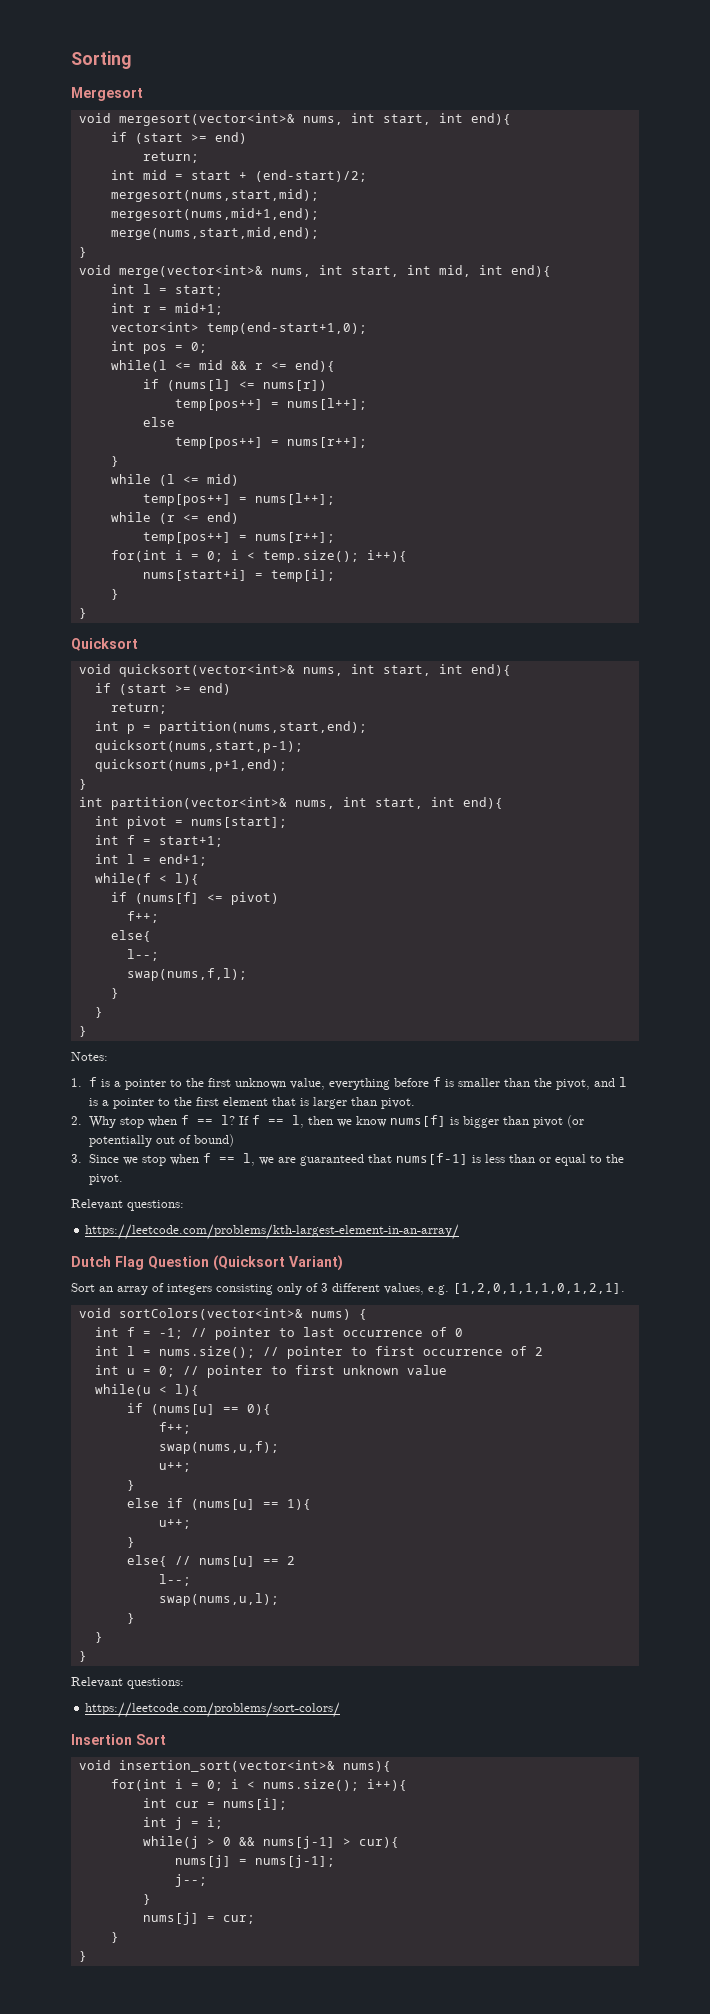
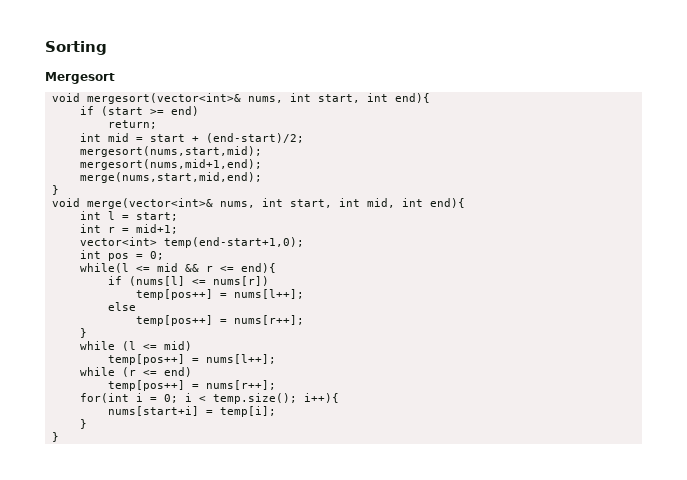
[71,638,138,651] [78,664,511,677] [94,683,231,695] [110,703,167,714] [94,721,367,734] [94,740,303,753] [94,759,287,772] [78,779,87,790] [78,797,503,810] [94,816,287,829] [94,835,223,847] [94,854,207,866] [94,873,199,885] [110,892,279,905] [126,911,159,923] [110,930,151,942] [126,949,159,961] [126,968,247,981] [110,988,119,999] [94,1007,103,1018] [78,1026,87,1037] [71,1052,108,1061] [71,1077,628,1090] [89,1097,416,1109] [71,1115,585,1128] [89,1134,235,1147] [71,1153,625,1166] [89,1174,124,1185] [71,1199,184,1211] [85,1224,460,1240] [71,1255,343,1271] [71,1283,625,1295] [78,1308,367,1320] [94,1327,463,1340] [94,1346,543,1359] [94,1365,447,1378] [94,1384,199,1396] [126,1403,271,1415] [158,1422,191,1434] [158,1441,279,1454] [158,1462,191,1472] [126,1480,135,1491] [126,1498,311,1510] [158,1519,191,1529] [126,1537,135,1548] [126,1555,295,1567] [158,1574,191,1586] [158,1593,279,1606] [126,1613,135,1624] [94,1632,103,1643] [78,1651,87,1662] [71,1677,184,1689] [85,1702,341,1718] [71,1734,166,1745] [78,1760,391,1772] [110,1779,407,1791] [142,1798,287,1810] [142,1817,223,1830] [142,1836,399,1849] [174,1855,335,1868] [174,1874,207,1887] [142,1894,151,1905] [142,1912,255,1925] [110,1932,119,1943] [78,1951,87,1962] // Quicksort // void quicksort(vector<int>& nums, int start, int end){ // if (start >= end) // return; // int p = partition(nums,start,end); // quicksort(nums,start,p-1); // quicksort(nums,p+1,end); // } // int partition(vector<int>& nums, int start, int end){ // int pivot = nums[start]; // int f = start+1; // int l = end+1; // while(f < l){ // if (nums[f] <= pivot) // f++; // else{ // l--; // swap(nums,f,l); // } // } // } // Notes: // 1. f is a pointer to the first unknown value, everything before f is smaller than the pivot, and l is a pointer to the first element that is larger than pivot. // 2. Why stop when f == l? If f == l, then we know nums[f] is bigger than pivot (or potentially out of bound) // 3. Since we stop when f == l, we are guaranteed that nums[f-1] is less than or equal to the pivot. // Relevant questions: // https://leetcode.com/problems/kth-largest-element-in-an-array/ // Dutch Flag Question (Quicksort Variant) // Sort an array of integers consisting only of 3 different values, e.g. [1,2,0,1,1,1,0,1,2,1]. // void sortColors(vector<int>& nums) { // int f = -1; // pointer to last occurrence of 0 // int l = nums.size(); // pointer to first occurrence of 2 // int u = 0; // pointer to first unknown value // while(u < l){ // if (nums[u] == 0){ // f++; // swap(nums,u,f); // u++; // } // else if (nums[u] == 1){ // u++; // } // else{ // nums[u] == 2 // l--; // swap(nums,u,l); // } // } // } // Relevant questions: // https://leetcode.com/problems/sort-colors/ // Insertion Sort // void insertion_sort(vector<int>& nums){ // for(int i = 0; i < nums.size(); i++){ // int cur = nums[i]; // int j = i; // while(j > 0 && nums[j-1] > cur){ // nums[j] = nums[j-1]; // j--; // } // nums[j] = cur; // } // } -> (59, 437) none

